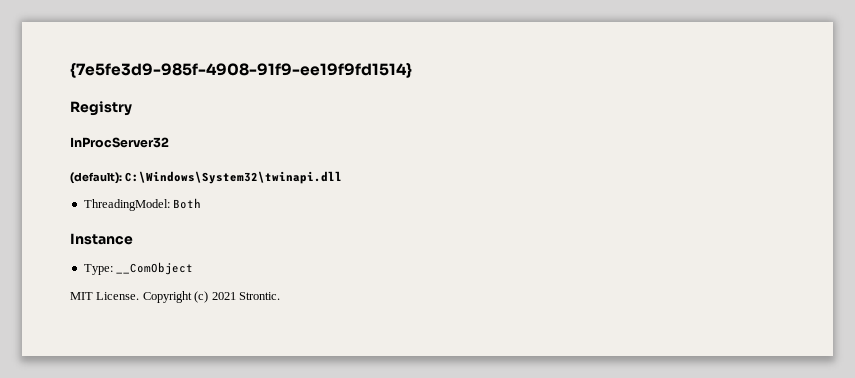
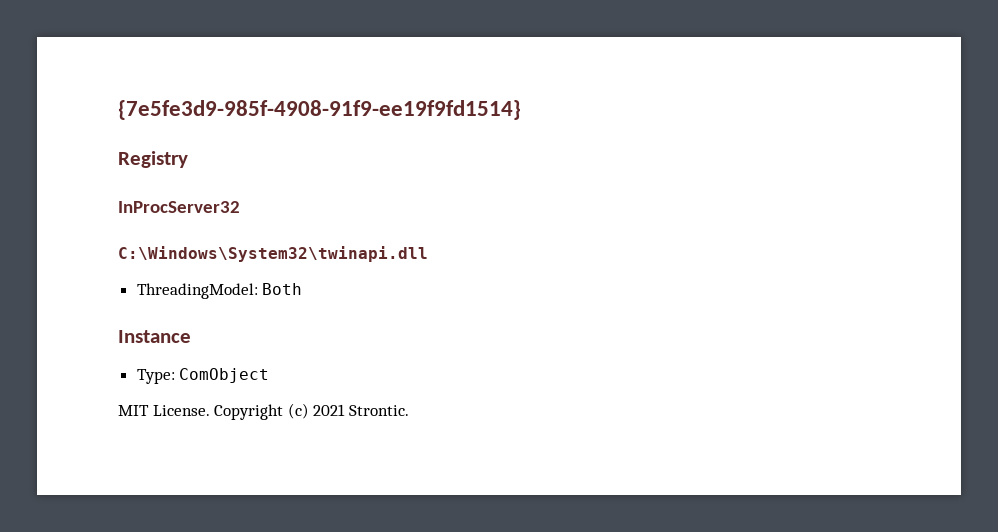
[70,172,122,184] (default): -> (240, 207) none
[116,262,194,275] __ComObject -> [179,368,270,383] ComObject

